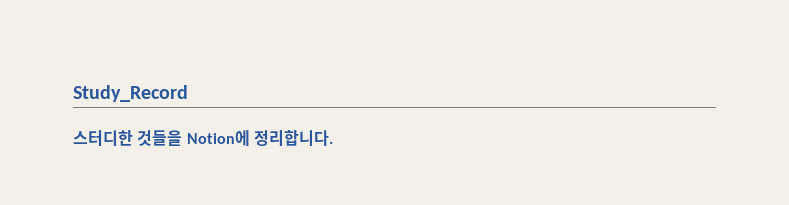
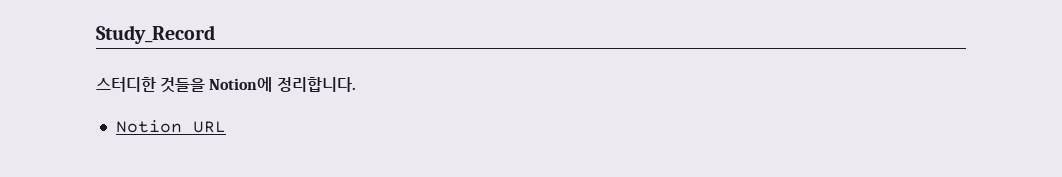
(333, 138) none -> [115,120,226,133] // Notion URL

